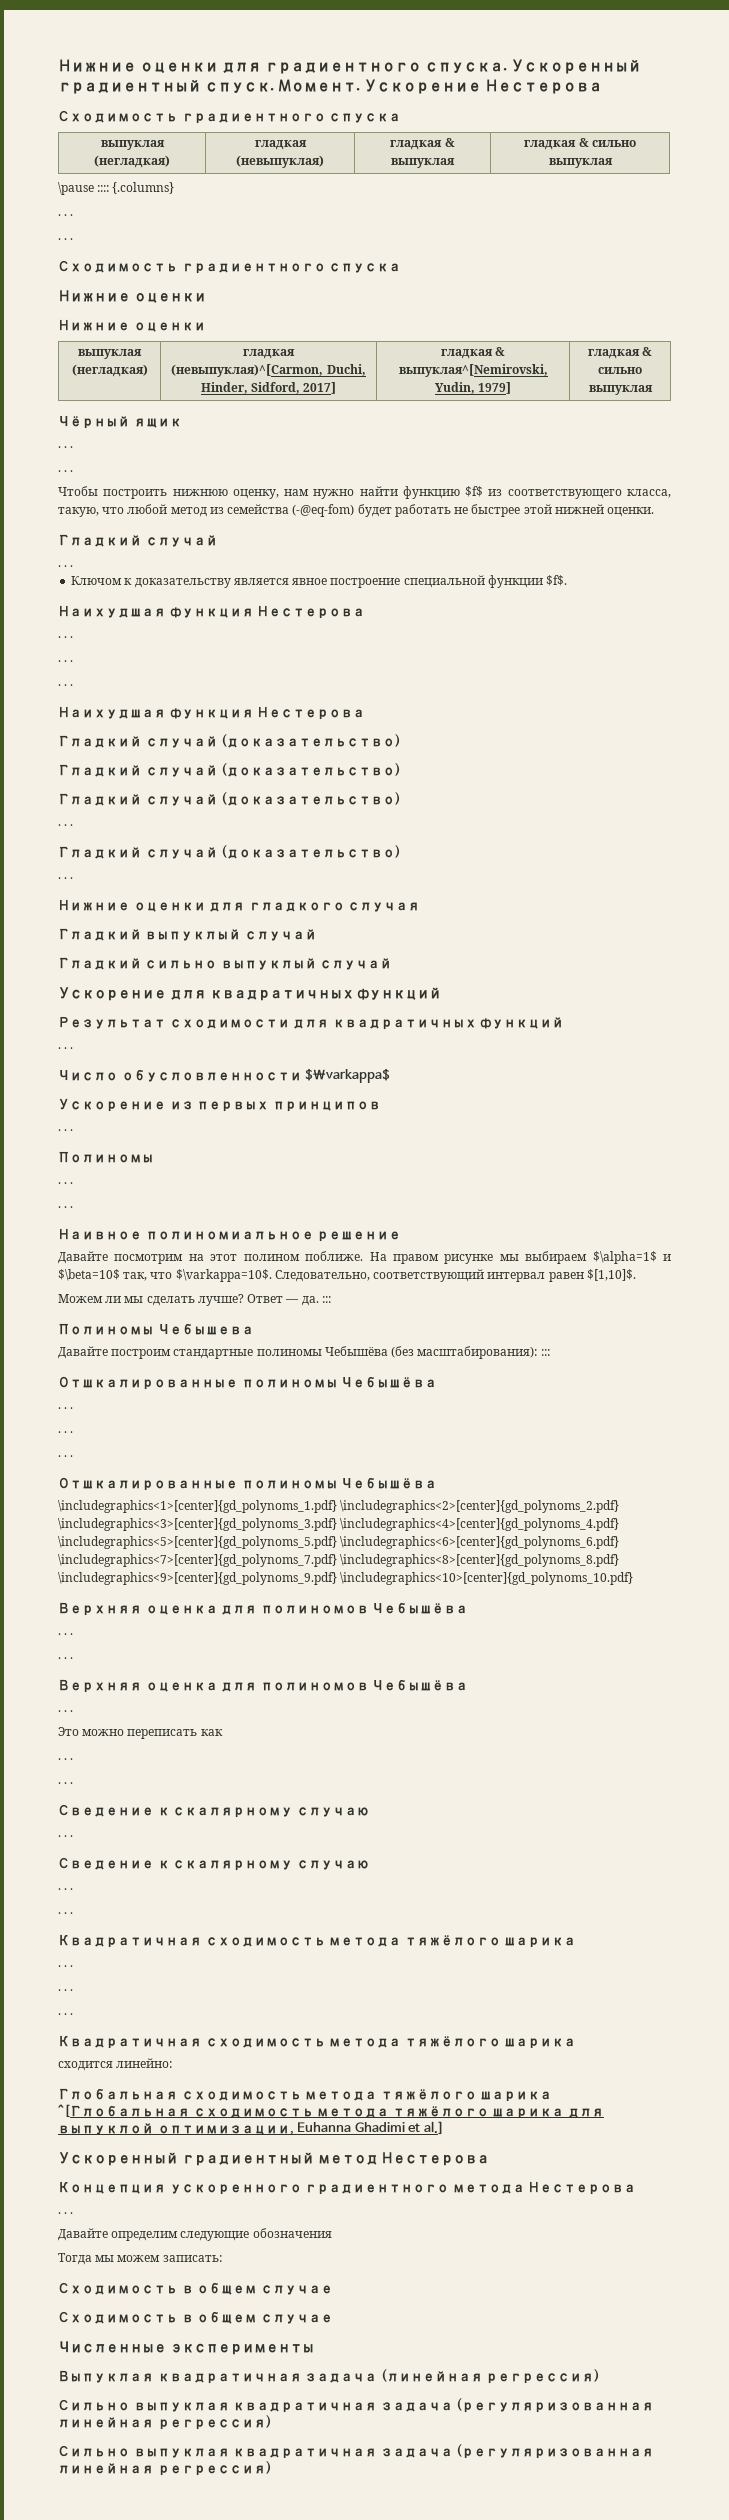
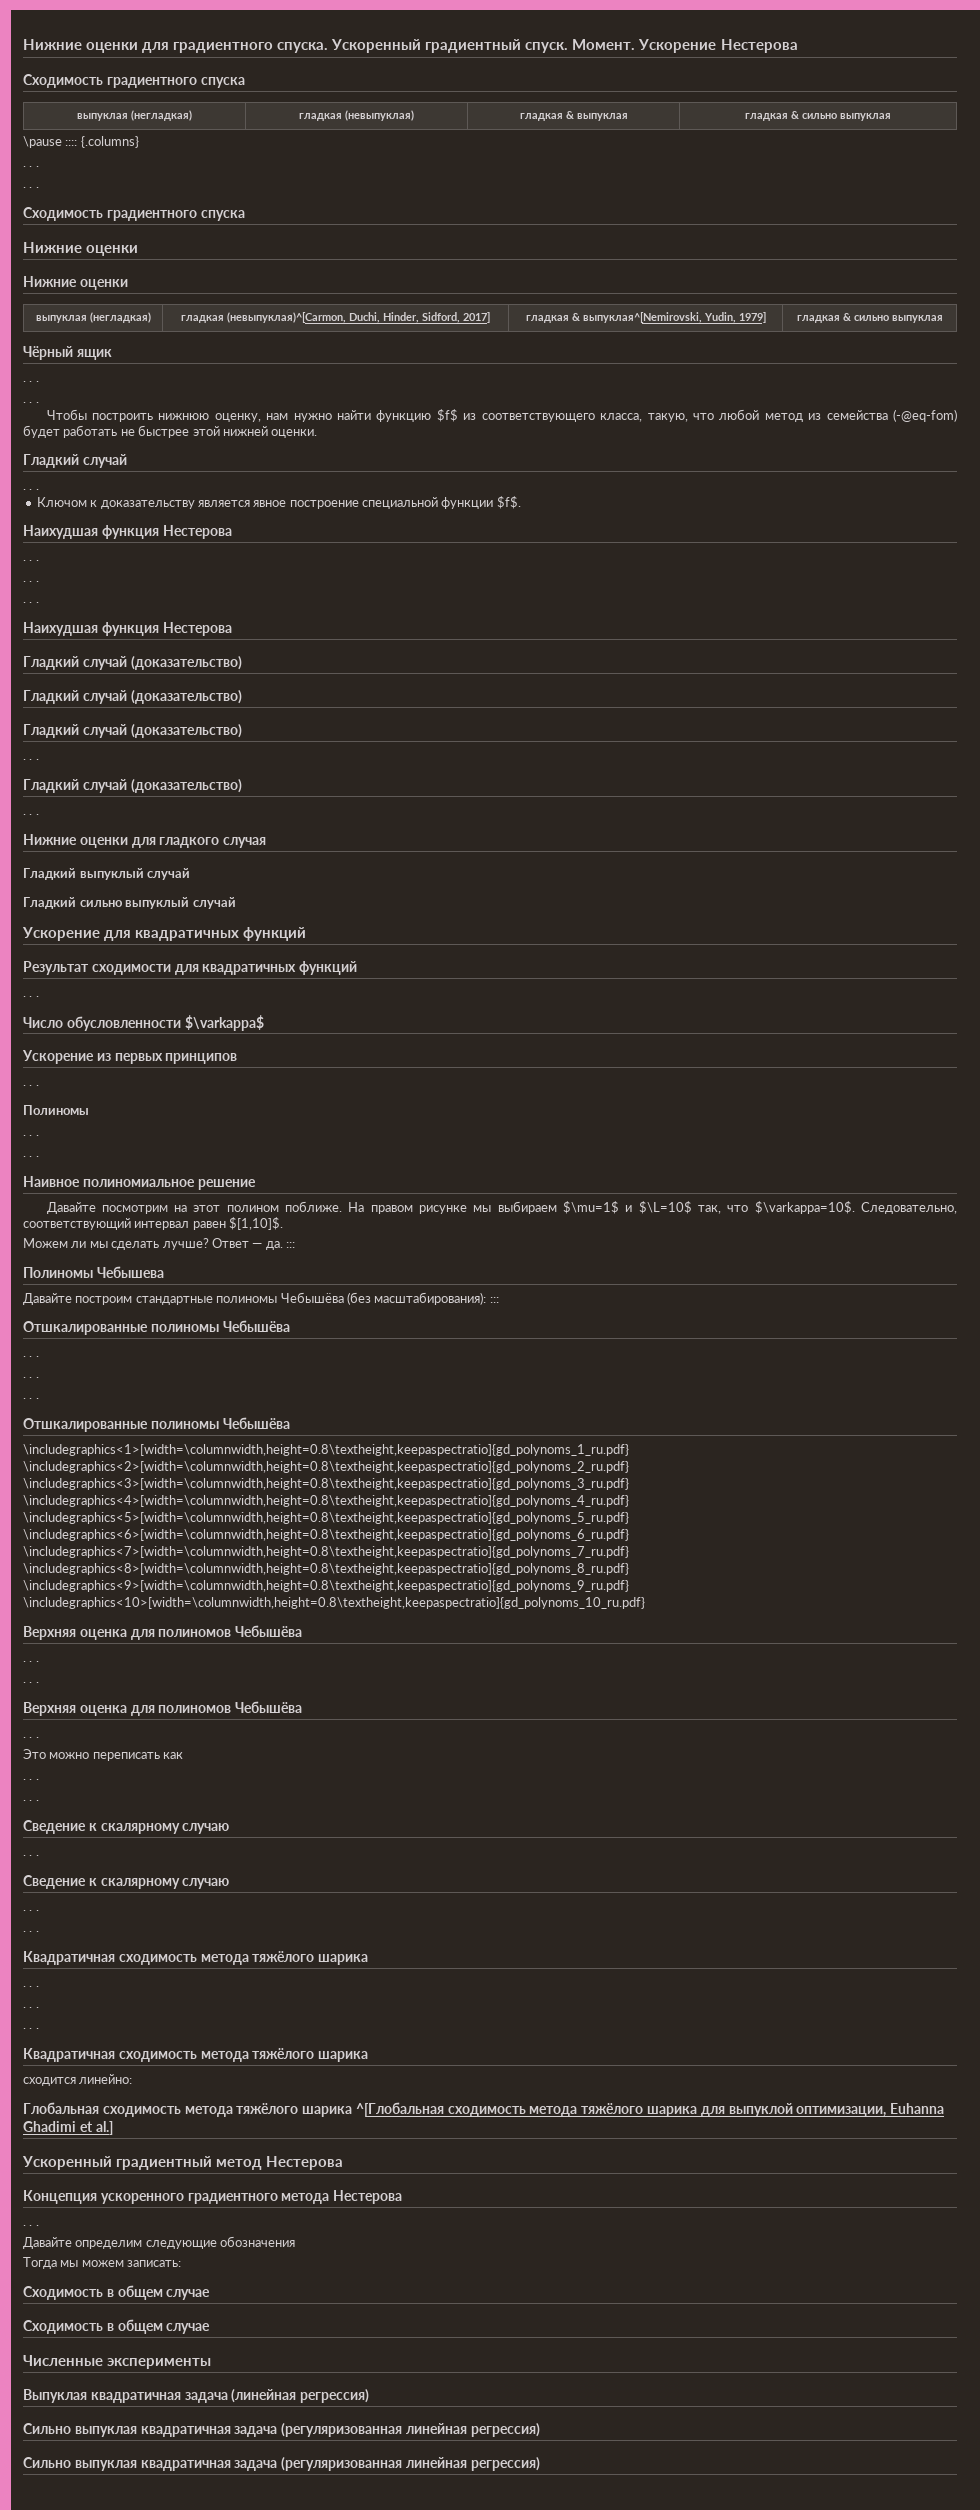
[592,1251,671,1264] [58,1269,120,1281] $\alpha=1$ и $\beta=10$ -> [563,1201,692,1214] $\mu=1$ и $\L=10$
[58,1500,620,1513] [58,1518,620,1531] [58,1536,620,1549] [58,1554,620,1567] [58,1572,634,1585] \includegraphics<1>[center]{gd_polynoms_1.pdf} \includegraphics<2>[center]{gd_polynoms_2.pdf} \includegraphics<3>[center]{gd_polynoms_3.pdf} \includegraphics<4>[center]{gd_polynoms_4.pdf} \includegraphics<5>[center]{gd_polynoms_5.pdf} \includegraphics<6>[center]{gd_polynoms_6.pdf} \includegraphics<7>[center]{gd_polynoms_7.pdf} \includegraphics<8>[center]{gd_polynoms_8.pdf} \includegraphics<9>[center]{gd_polynoms_9.pdf} \includegraphics<10>[center]{gd_polynoms_10.pdf} -> [23,1444,629,1456] [23,1461,629,1473] [23,1478,629,1490] [23,1495,629,1507] [23,1512,629,1524] [23,1529,629,1541] [23,1546,629,1558] [23,1563,629,1575] [23,1580,629,1592] [23,1597,645,1609] \includegraphics<1>[width=\columnwidth,height=0.8\textheight,keepaspectratio]{gd_polynoms_1_ru.pdf} \includegraphics<2>[width=\columnwidth,height=0.8\textheight,keepaspectratio]{gd_polynoms_2_ru.pdf} \includegraphics<3>[width=\columnwidth,height=0.8\textheight,keepaspectratio]{gd_polynoms_3_ru.pdf} \includegraphics<4>[width=\columnwidth,height=0.8\textheight,keepaspectratio]{gd_polynoms_4_ru.pdf} \includegraphics<5>[width=\columnwidth,height=0.8\textheight,keepaspectratio]{gd_polynoms_5_ru.pdf} \includegraphics<6>[width=\columnwidth,height=0.8\textheight,keepaspectratio]{gd_polynoms_6_ru.pdf} \includegraphics<7>[width=\columnwidth,height=0.8\textheight,keepaspectratio]{gd_polynoms_7_ru.pdf} \includegraphics<8>[width=\columnwidth,height=0.8\textheight,keepaspectratio]{gd_polynoms_8_ru.pdf} \includegraphics<9>[width=\columnwidth,height=0.8\textheight,keepaspectratio]{gd_polynoms_9_ru.pdf} \includegraphics<10>[width=\columnwidth,height=0.8\textheight,keepaspectratio]{gd_polynoms_10_ru.pdf}

